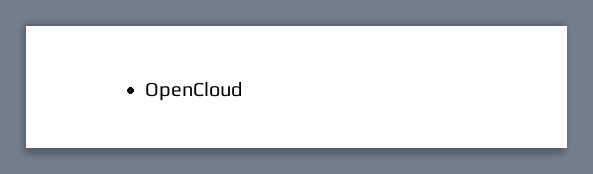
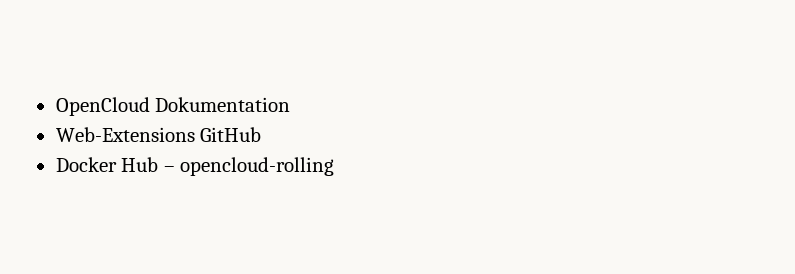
(242, 91) none -> [155,97,291,112] [55,127,262,142] [55,157,335,176] Dokumentation // Web-Extensions GitHub // Docker Hub – opencloud-rolling

